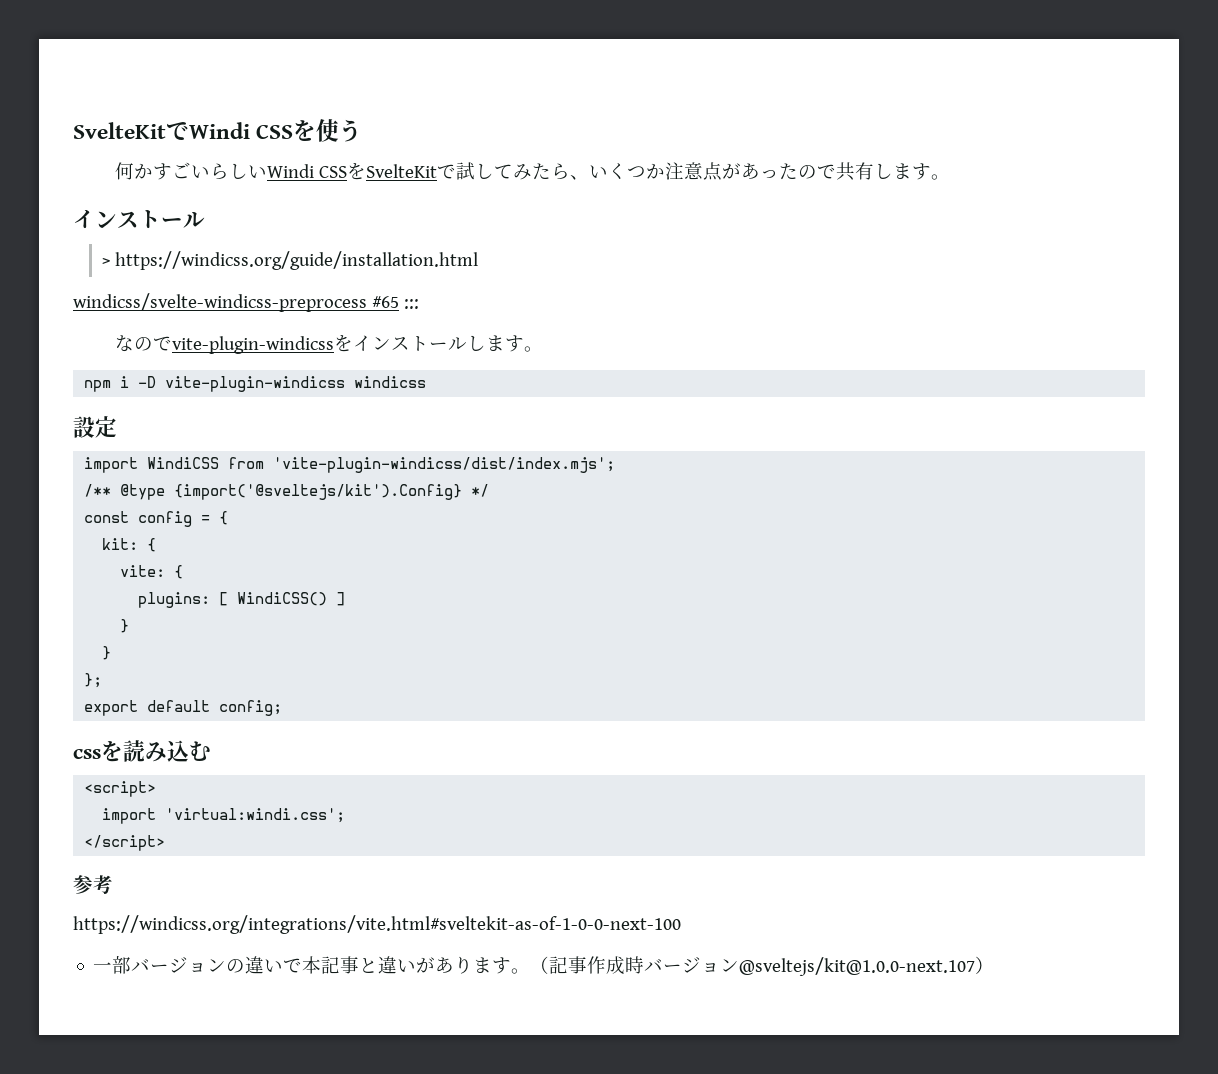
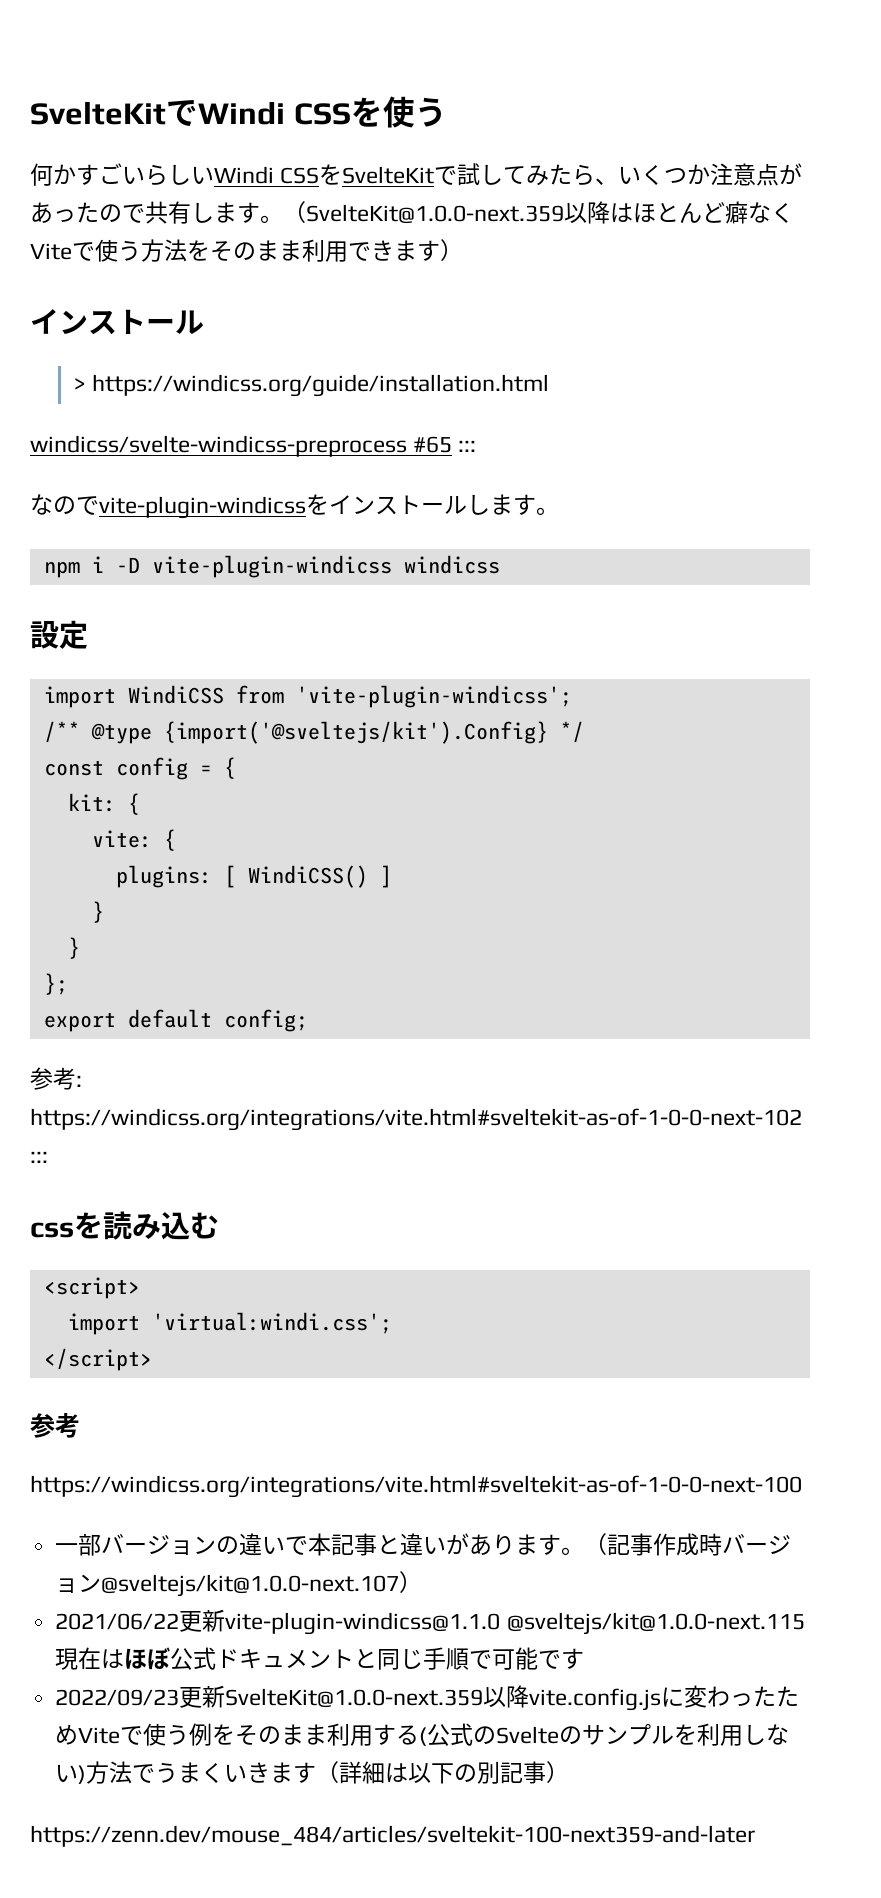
(950, 177) none -> [283,201,794,224] [30,239,463,262] （SvelteKit@1.0.0-next.359以降はほとんど癖なくViteで使う方法をそのまま利用できます）
[273,457,616,473] 'vite-plugin-windicss/dist/index.mjs'; -> [295,685,572,708] 'vite-plugin-windicss';
(283, 708) none -> [30,1067,82,1090] [30,1108,802,1131] [30,1151,48,1163] // 参考: https://windicss.org/integrations/vite.html#sveltekit-as-of-1-0-0-next-102 :::
(995, 965) none -> [55,1609,805,1635] [55,1647,585,1670] [55,1685,800,1711] [55,1723,790,1746] [55,1761,570,1784] [30,1825,755,1847] // 2021/06/22更新vite-plugin-windicss@1.1.0 @sveltejs/kit@1.0.0-next.115現在はほぼ公式ドキュメントと同じ手順で可能です // 2022/09/23更新SvelteKit@1.0.0-next.359以降vite.config.jsに変わったためViteで使う例をそのまま利用する(公式のSvelteのサンプルを利用しない)方法でうまくいきます（詳細は以下の別記事） // https://zenn.dev/mouse_484/articles/sveltekit-100-next359-and-later

